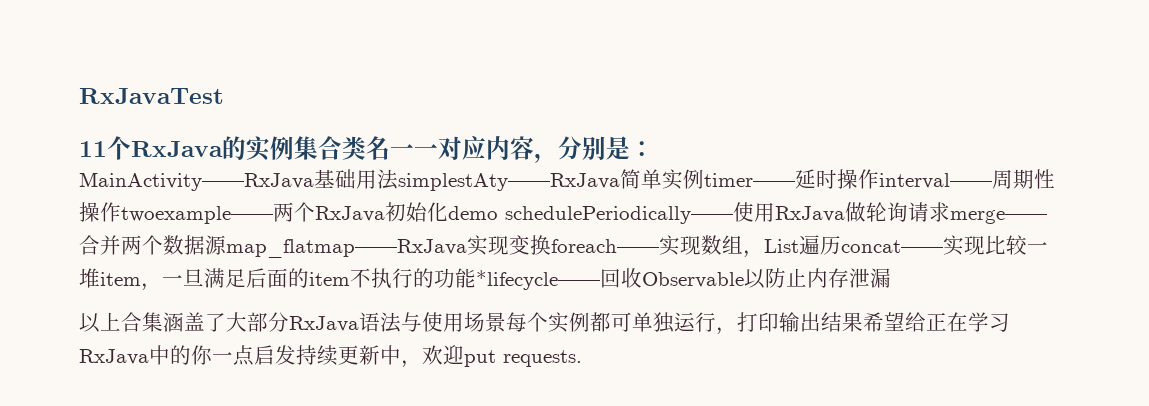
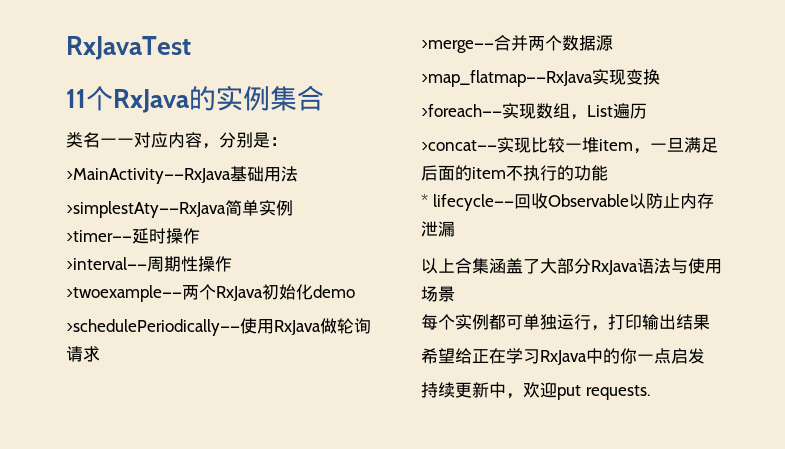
(342, 148) none -> (324, 98) //
[79,172,314,191] MainActivity——RxJava -> [66,168,231,184] >MainActivity——RxJava
[398,173,620,191] simplestAty——RxJava -> [66,201,226,218] // >simplestAty——RxJava
[704,173,795,187] timer—— -> [66,230,132,242] // >timer——
[879,173,992,189] interval—— -> [66,257,147,270] // >interval——
[121,206,273,224] twoexample—— -> [66,285,182,302] // >twoexample——
[505,206,733,224] schedulePeriodically—— -> [66,319,240,336] // >schedulePeriodically——
[950,210,1047,224] merge—— -> [421,40,494,53] // >merge——
[226,239,467,258] map_flatmap——RxJava -> [421,70,593,87] // >map_flatmap——RxJava
[551,239,659,253] foreach—— -> [421,104,502,117] // >foreach——
[841,240,943,253] concat—— -> [421,140,497,151] // >concat——
[476,270,600,290] *lifecycle—— -> [421,194,514,211] // * lifecycle——
(506, 322) none -> (455, 294) //
(863, 322) none -> (710, 322) //
(296, 355) none -> (705, 356) //

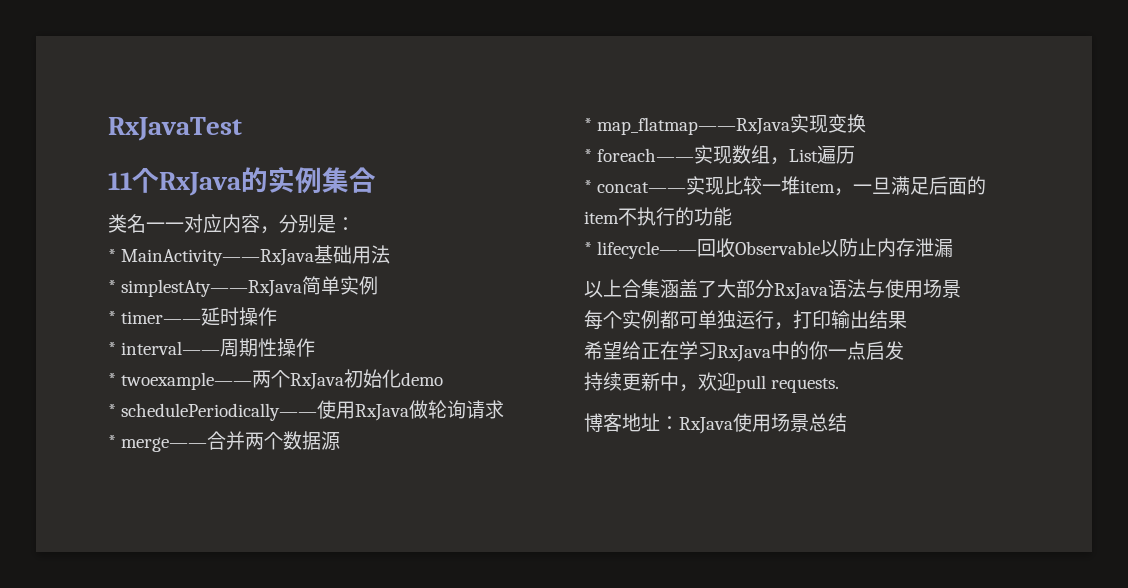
[66,168,231,184] >MainActivity——RxJava -> [108,249,315,266] * MainActivity——RxJava
[66,201,226,218] >simplestAty——RxJava -> [108,279,303,297] * simplestAty——RxJava
[66,230,132,242] >timer—— -> [108,311,202,324] * timer——
[66,257,147,270] >interval—— -> [108,341,221,355] * interval——
[66,285,182,302] >twoexample—— -> [108,372,253,390] * twoexample——
[66,319,240,336] >schedulePeriodically—— -> [108,403,318,421] * schedulePeriodically——
[421,40,494,53] >merge—— -> [108,435,208,452] * merge——
[421,70,593,87] >map_flatmap——RxJava -> [584,117,791,135] * map_flatmap——RxJava
[421,104,502,117] >foreach—— -> [584,148,695,162] * foreach——
[421,140,497,151] >concat—— -> [584,180,687,193] * concat——
[557,385,581,400] put -> [736,375,766,393] pull
(650, 392) none -> [584,413,847,434] // 博客地址：RxJava使用场景总结

